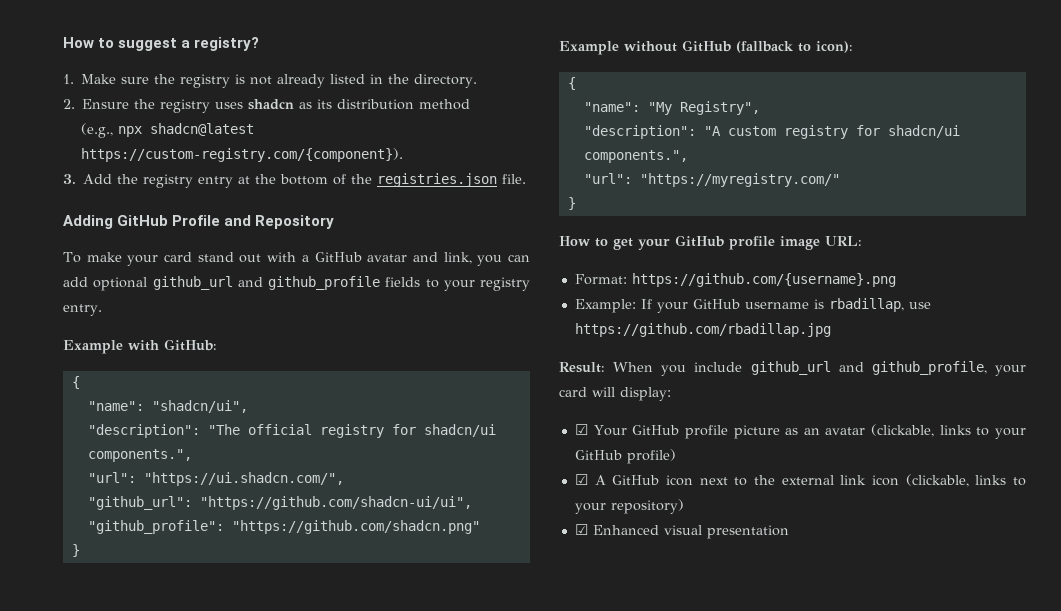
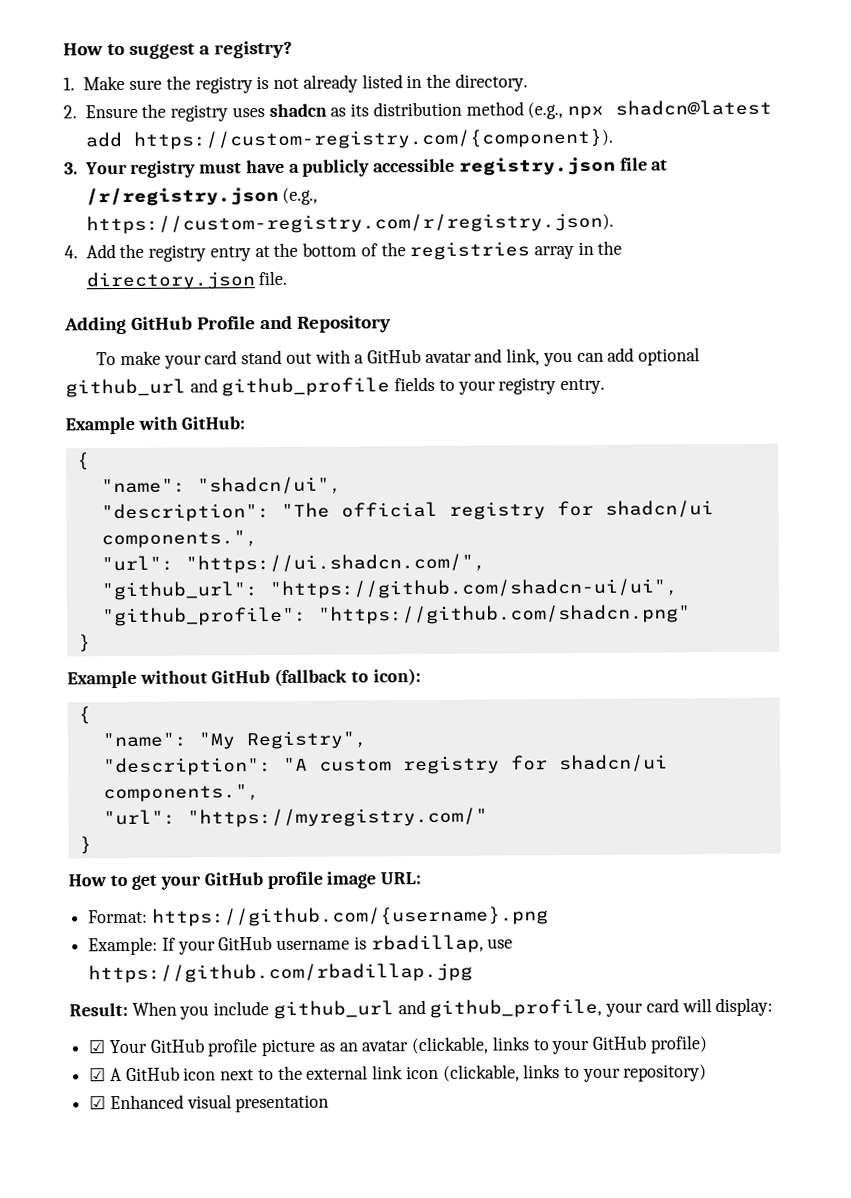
(471, 104) // -> (524, 108) none
(254, 129) none -> [84,132,122,148] add
(76, 179) none -> [84,156,669,178] [85,186,319,207] [85,212,614,235] [64,245,78,259] Your registry must have a publicly accessible registry.json file at /r/registry.json (e.g., https://custom-registry.com/r/registry.json). // 4.
[377,173,498,187] registries.json -> [409,240,623,261] [85,271,255,291] registries array in the directory.json

